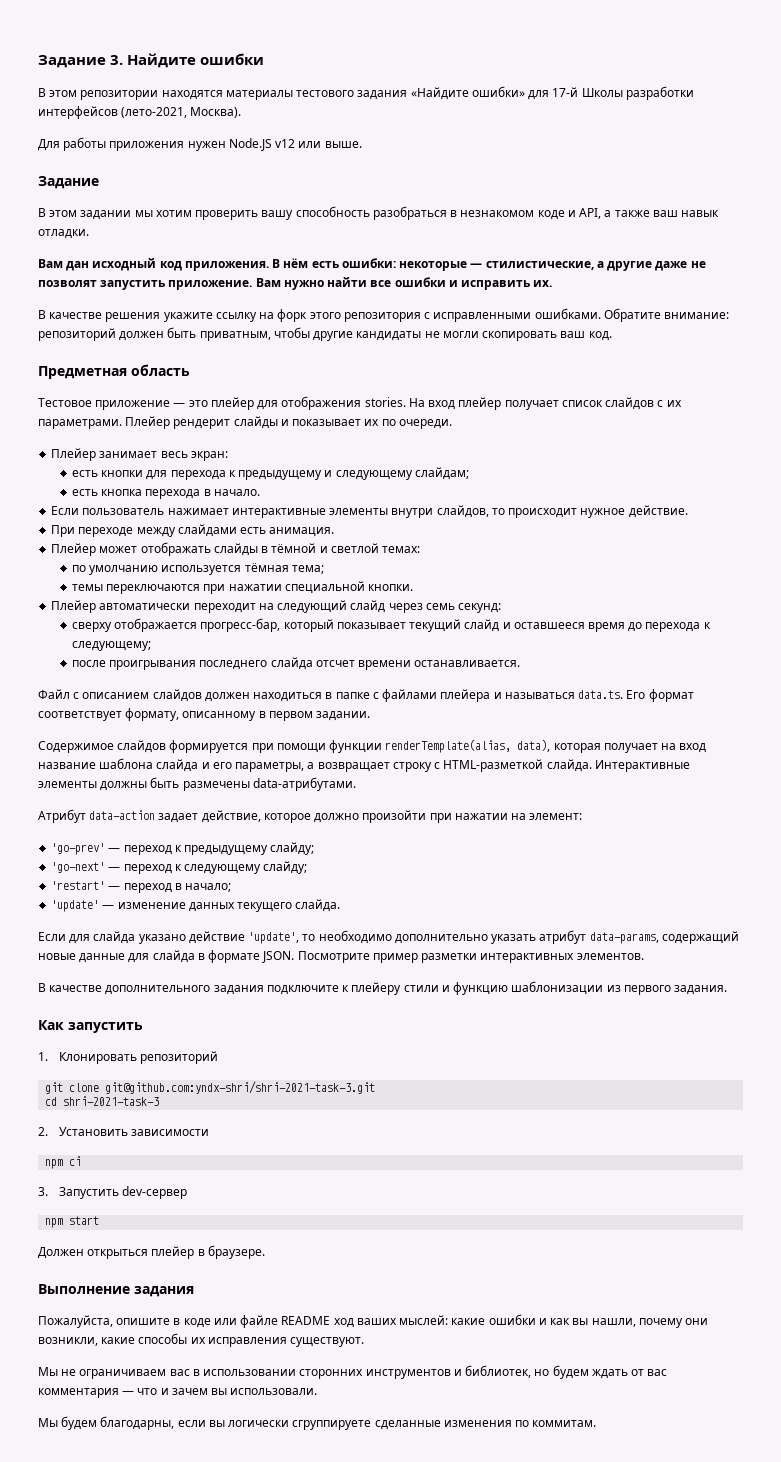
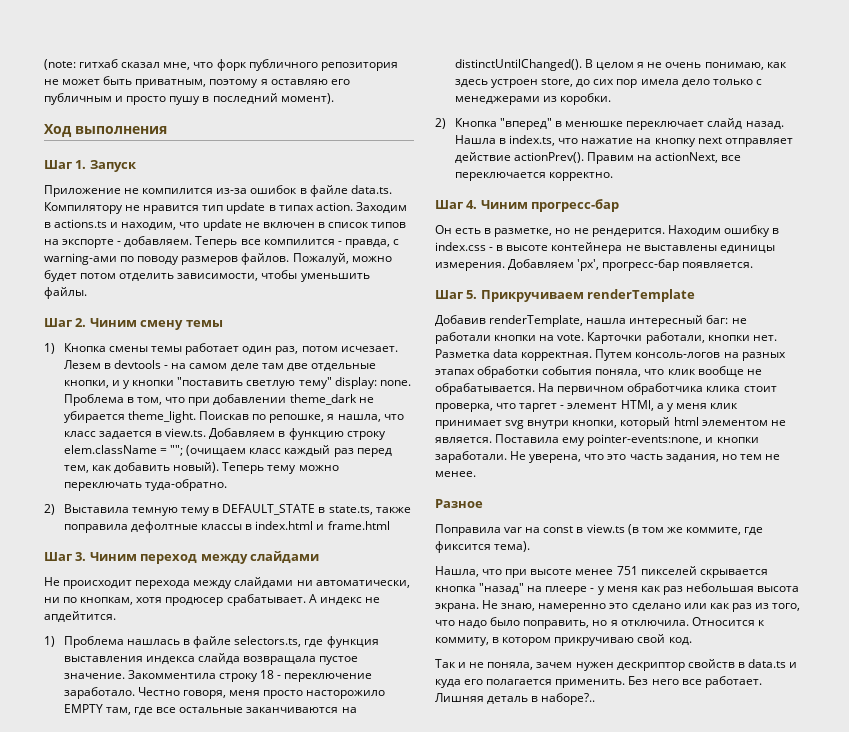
[38,53,265,68] [38,86,694,100] [38,106,242,119] [38,137,362,151] [38,176,99,189] [38,206,720,220] [38,229,89,239] [38,258,706,271] [38,277,553,290] [38,308,730,322] [38,327,612,341] [38,364,190,379] [38,396,682,410] [38,416,452,429] [51,448,228,461] [71,467,469,480] [71,489,260,499] [51,505,688,518] [51,524,335,537] [51,542,421,556] [71,563,324,575] [71,581,414,594] [51,600,502,613] [71,618,711,632] [71,641,151,651] [71,657,521,670] [38,689,694,702] [38,708,371,721] [38,739,707,753] [38,758,690,772] [38,777,356,791] [38,809,583,823] [51,842,315,855] [51,861,308,874] [51,881,232,893] [51,899,341,912] [38,930,739,944] [38,950,644,963] [38,981,728,995] [38,1020,143,1033] [38,1051,218,1064] [45,1081,376,1094] [45,1096,160,1106] [38,1127,209,1136] [45,1156,82,1169] [38,1186,187,1199] [45,1216,100,1228] [38,1245,265,1259] [38,1284,194,1297] [38,1314,709,1328] [38,1333,365,1347] [38,1365,668,1379] [38,1388,318,1398] [38,1416,597,1430] Задание 3. Найдите ошибки // В этом репозитории находятся материалы тестового задания «Найдите ошибки» для 17-й Школы разработки интерфейсов (лето-2021, Москва). // Для работы приложения нужен Node.JS v12 или выше. // Задание // В этом задании мы хотим проверить вашу способность разобраться в незнакомом коде и API, а также ваш навык отладки. // Вам дан исходный код приложения. В нём есть ошибки: некоторые — стилистические, а другие даже не позволят запустить приложение. Вам нужно найти все ошибки и исправить их. // В качестве решения укажите ссылку на форк этого репозитория с исправленными ошибками. Обратите внимание: репозиторий должен быть приватным, чтобы другие кандидаты не могли скопировать ваш код. // Предметная область // Тестовое приложение — это плейер для отображения stories. На вход плейер получает список слайдов с их параметрами. Плейер рендерит слайды и показывает их по очереди. // Плейер занимает весь экран: // есть кнопки для перехода к предыдущему и следующему слайдам; // есть кнопка перехода в начало. // Если пользователь нажимает интерактивные элементы внутри слайдов, то происходит нужное действие. // При переходе между слайдами есть анимация. // Плейер может отображать слайды в тёмной и светлой темах: // по умолчанию используется тёмная тема; // темы переключаются при нажатии специальной кнопки. // Плейер автоматически переходит на следующий слайд через семь секунд: // сверху отображается прогресс-бар, который показывает текущий слайд и оставшееся время до перехода к следующему; // после проигрывания последнего слайда отсчет времени останавливается. // Файл с описанием слайдов должен находиться в папке с файлами плейера и называться data.ts. Его формат соответствует формату, описанному в первом задании. // Содержимое слайдов формируется при помощи функции renderTemplate(alias, data), которая получает на вход название шаблона слайда и его параметры, а возвращает строку с HTML-разметкой слайда. Интерактивные элементы должны быть размечены data-атрибутами. // Атрибут data-action задает действие, которое должно произойти при нажатии на элемент: // 'go-prev' — переход к предыдущему слайду; // 'go-next' — переход к следующему слайду; // 'restart' — переход в начало; // 'update' — изменение данных текущего слайда. // Если для слайда указано действие 'update', то необходимо дополнительно указать атрибут data-params, содержащий новые данные для слайда в формате JSON. Посмотрите пример разметки интерактивных элементов. // В качестве дополнительного задания подключите к плейеру стили и функцию шаблонизации из первого задания. // Как запустить // 1. Клонировать репозиторий // git clone git@github.com:yndx-shri/shri-2021-task-3.git // cd shri-2021-task-3 // 2. Установить зависимости // npm ci // 3. Запустить dev-сервер // npm start // Должен открыться плейер в браузере. // Выполнение задания // Пожалуйста, опишите в коде или файле README ход ваших мыслей: какие ошибки и как вы нашли, почему они возникли, какие способы их исправления существуют. // Мы не ограничиваем вас в использовании сторонних инструментов и библиотек, но будем ждать от вас комментария — что и зачем вы использовали. // Мы будем благодарны, если вы логически сгруппируете сделанные изменения по коммитам. -> [44,59,398,71] [44,76,350,88] [44,93,334,105] [44,124,167,137] [44,160,137,172] [44,185,392,197] [44,202,407,214] [44,219,407,231] [44,236,399,248] [44,253,392,265] [44,270,370,282] [44,287,87,299] [44,318,223,330] [44,343,398,355] [63,360,376,371] [63,377,411,389] [63,394,374,406] [63,411,404,423] [63,428,386,440] [63,445,392,457] [63,462,339,474] [63,479,227,491] [44,504,411,516] [63,521,390,533] [44,551,319,564] [44,577,410,589] [44,594,380,606] [44,611,116,622] [44,636,379,648] [63,653,359,665] [63,670,373,682] [63,687,386,699] [63,704,357,715] [454,59,787,71] [454,78,762,88] [454,93,612,105] [435,118,784,130] [454,135,793,147] [454,152,742,164] [454,172,613,181] [435,199,620,212] [435,225,779,237] [435,242,775,254] [435,259,754,271] [435,289,696,302] [435,315,747,327] [435,332,777,344] [435,349,786,361] [435,366,762,378] [435,383,777,395] [435,400,738,412] [435,417,786,429] [435,434,759,446] [435,451,780,463] [435,471,476,477] [435,499,483,508] [435,524,764,536] [435,541,531,553] [435,566,768,578] [435,583,800,595] [435,600,801,612] [435,617,765,629] [435,634,692,646] [435,659,798,671] [435,676,762,688] [435,693,596,705] (note: гитхаб сказал мне, что форк публичного репозитория не может быть приватным, поэтому я оставляю его публичным и просто пушу в последний момент). // Ход выполнения // Шаг 1. Запуск // Приложение не компилится из-за ошибок в файле data.ts. Компилятору не нравится тип update в типах action. Заходим в actions.ts и находим, что update не включен в список типов на экспорте - добавляем. Теперь все компилится - правда, с warning-ами по поводу размеров файлов. Пожалуй, можно будет потом отделить зависимости, чтобы уменьшить файлы. // Шаг 2. Чиним смену темы // 1) Кнопка смены темы работает один раз, потом исчезает. Лезем в devtools - на самом деле там две отдельные кнопки, и у кнопки "поставить светлую тему" display: none. Проблема в том, что при добавлении theme_dark не убирается theme_light. Поискав по репошке, я нашла, что класс задается в view.ts. Добавляем в функцию строку elem.className = ""; (очищаем класс каждый раз перед тем, как добавить новый). Теперь тему можно переключать туда-обратно. // 2) Выставила темную тему в DEFAULT_STATE в state.ts, также поправила дефолтные классы в index.html и frame.html // Шаг 3. Чиним переход между слайдами // Не происходит перехода между слайдами ни автоматически, ни по кнопкам, хотя продюсер срабатывает. А индекс не апдейтится. // 1) Проблема нашлась в файле selectors.ts, где функция выставления индекса слайда возвращала пустое значение. Закомментила строку 18 - переключение заработало. Честно говоря, меня просто насторожило EMPTY там, где все остальные заканчиваются на distinctUntilChanged(). В целом я не очень понимаю, как здесь устроен store, до сих пор имела дело только с менеджерами из коробки. // 2) Кнопка "вперед" в менюшке переключает слайд назад. Нашла в index.ts, что нажатие на кнопку next отправляет действие actionPrev(). Правим на actionNext, все переключается корректно. // Шаг 4. Чиним прогресс-бар // Он есть в разметке, но не рендерится. Находим ошибку в index.css - в высоте контейнера не выставлены единицы измерения. Добавляем 'px', прогресс-бар появляется. // Шаг 5. Прикручиваем renderTemplate // Добавив renderTemplate, нашла интересный баг: не работали кнопки на vote. Карточки работали, кнопки нет. Разметка data корректная. Путем консоль-логов на разных этапах обработки события поняла, что клик вообще не обрабатывается. На первичном обработчика клика стоит проверка, что таргет - элемент HTMl, а у меня клик принимает svg внутри кнопки, который html элементом не является. Поставила ему pointer-events:none, и кнопки заработали. Не уверена, что это часть задания, но тем не менее. // Разное // Поправила var на const в view.ts (в том же коммите, где фиксится тема). // Нашла, что при высоте менее 751 пикселей скрывается кнопка "назад" на плеере - у меня как раз небольшая высота экрана. Не знаю, намеренно это сделано или как раз из того, что надо было поправить, но я отключила. Относится к коммиту, в котором прикручиваю свой код. // Так и не поняла, зачем нужен дескриптор свойств в data.ts и куда его полагается применить. Без него все работает. Лишняя деталь в наборе?..

